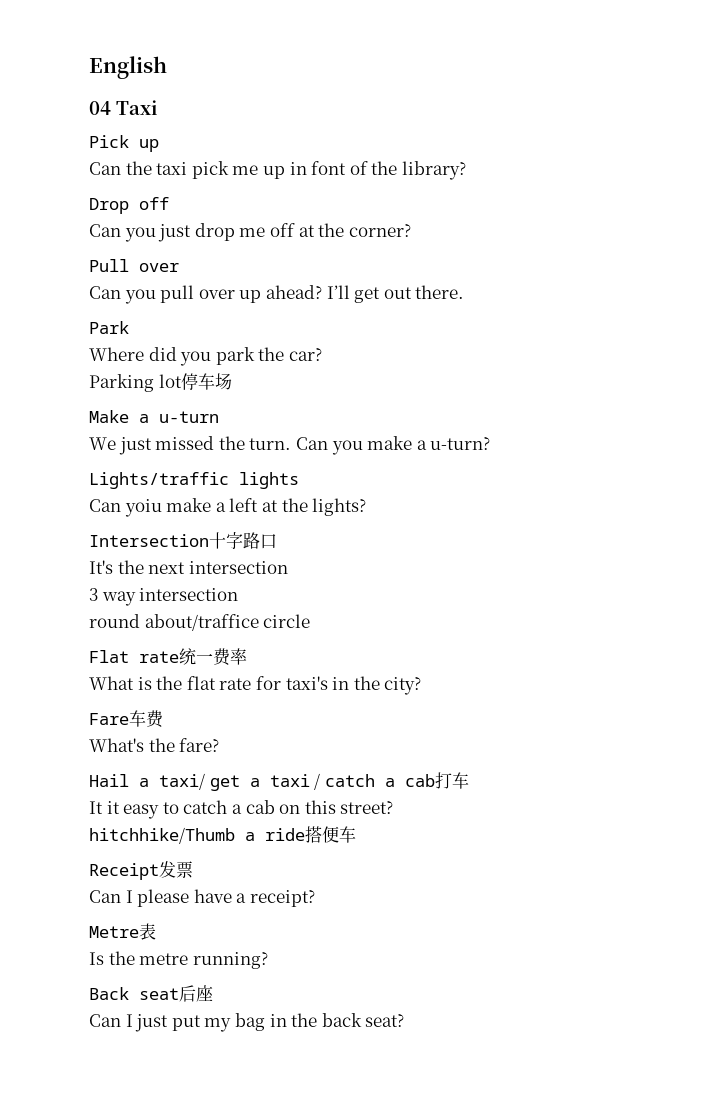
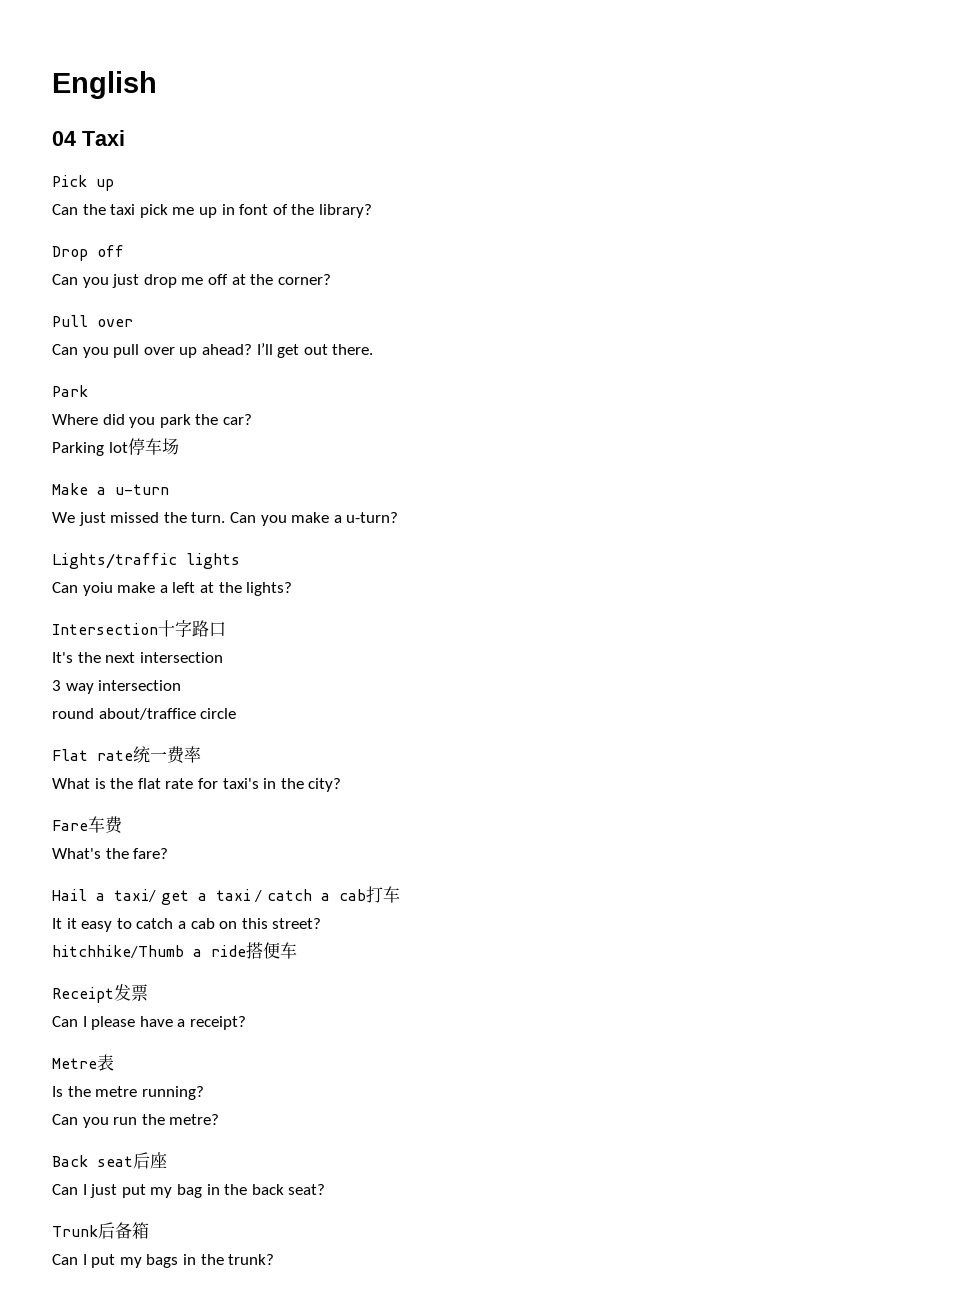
(268, 960) none -> [52,1114,220,1128] // Can you run the metre?
(405, 1020) none -> [52,1222,149,1239] [52,1254,275,1268] // Trunk后备箱 // Can I put my bags in the trunk?

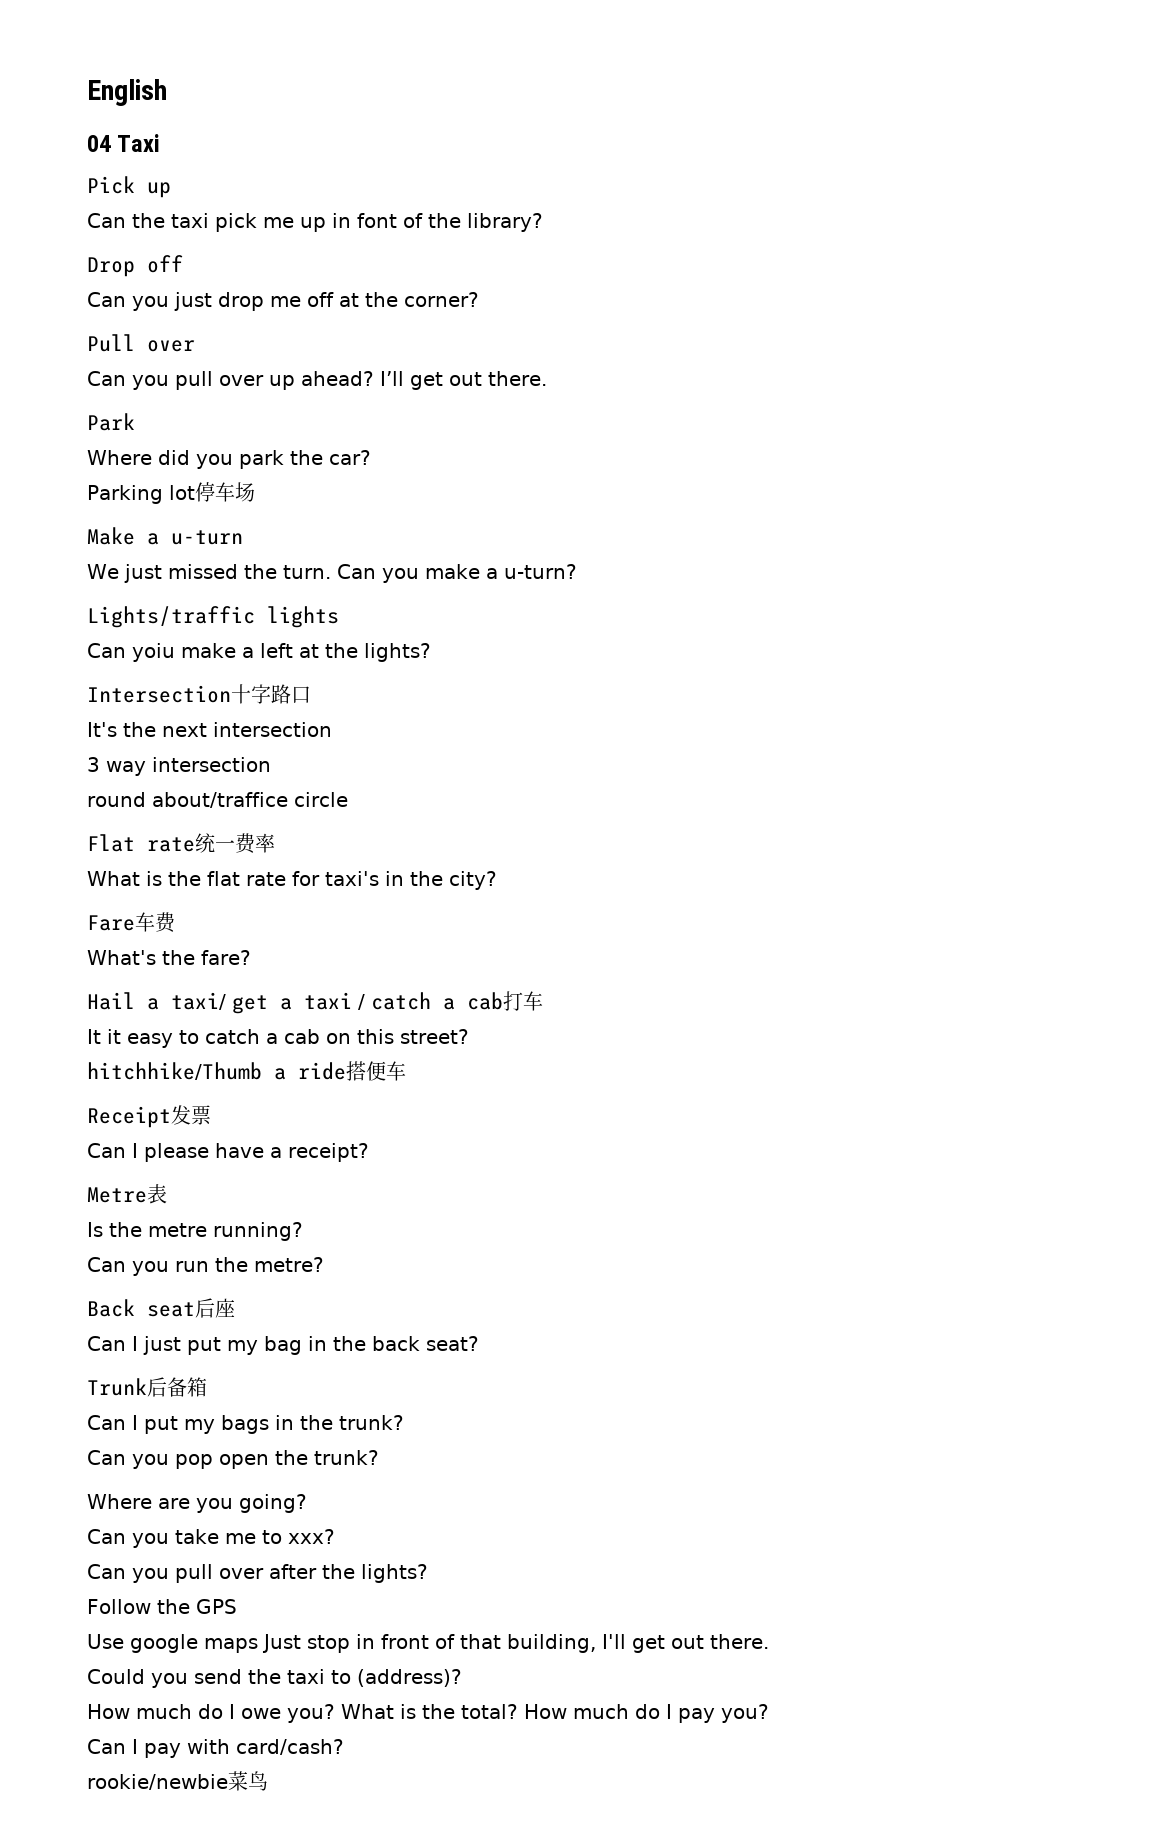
(275, 1259) none -> [87,1450,379,1469] [87,1494,307,1513] [87,1529,335,1548] [87,1564,428,1583] [87,1599,237,1614] [87,1634,769,1653] [87,1669,462,1688] [87,1704,769,1723] [87,1739,344,1758] [87,1771,268,1791] // Can you pop open the trunk? // Where are you going? // Can you take me to xxx? // Can you pull over after the lights? // Follow the GPS // Use google maps Just stop in front of that building, I'll get out there. // Could you send the taxi to (address)? // How much do I owe you? What is the total? How much do I pay you? // Can I pay with card/cash? // rookie/newbie菜鸟

